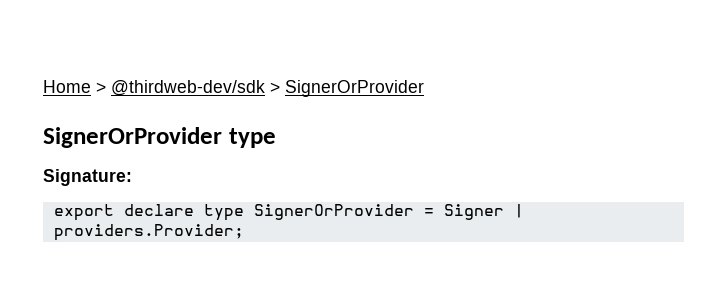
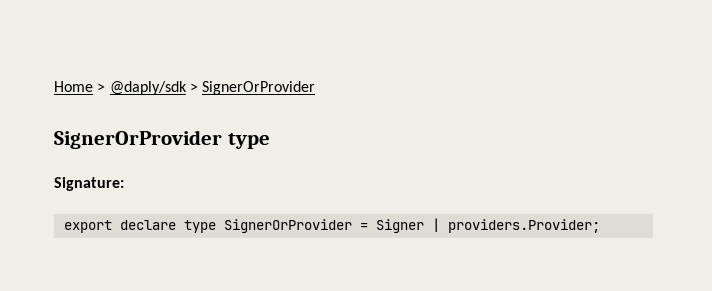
[111,80,265,96] @thirdweb-dev/sdk -> [109,81,187,95] @daply/sdk

